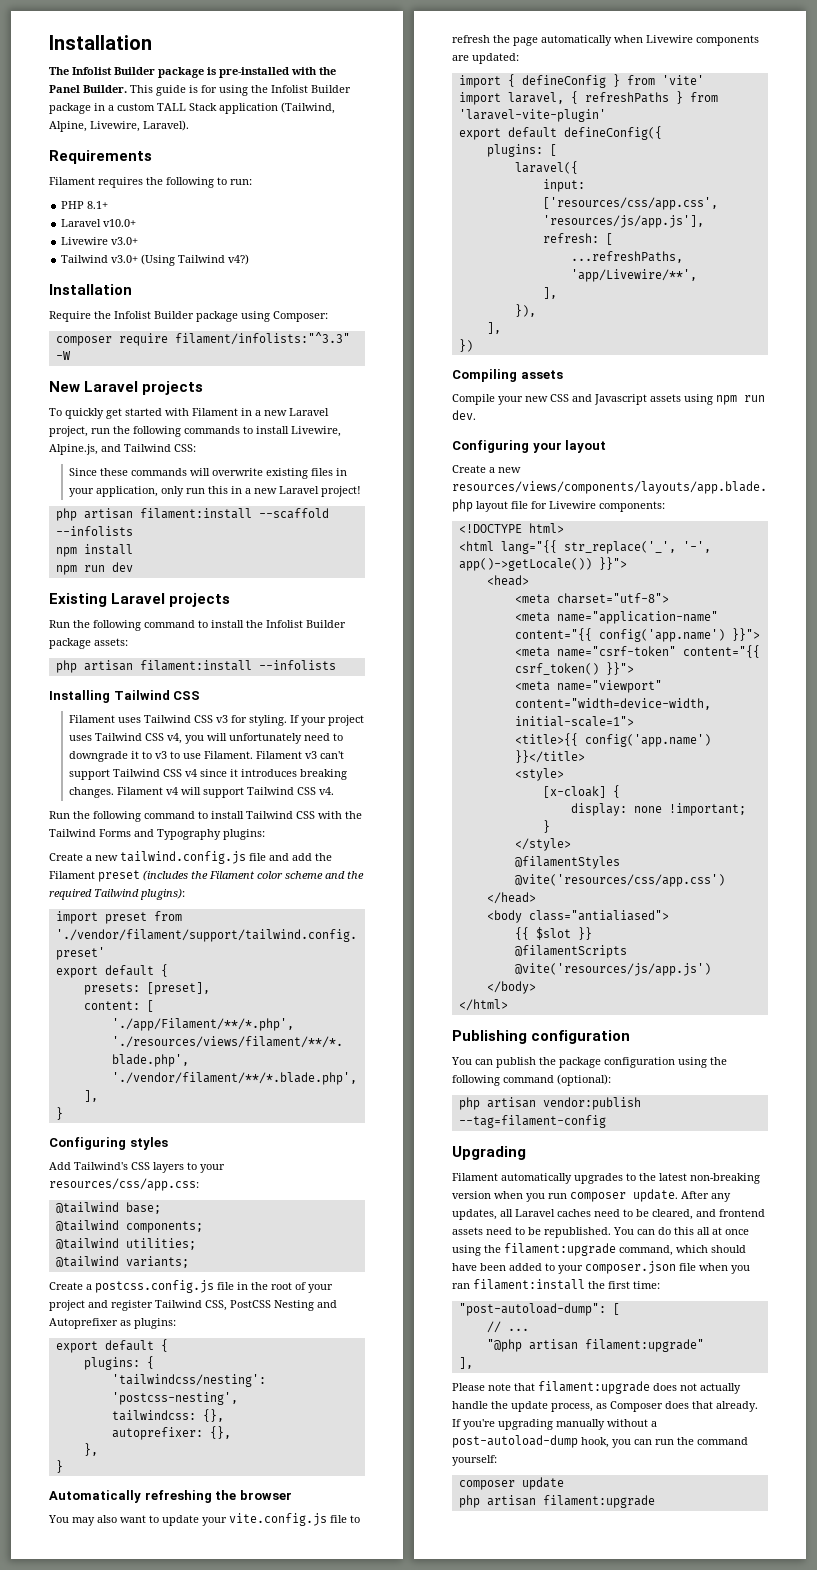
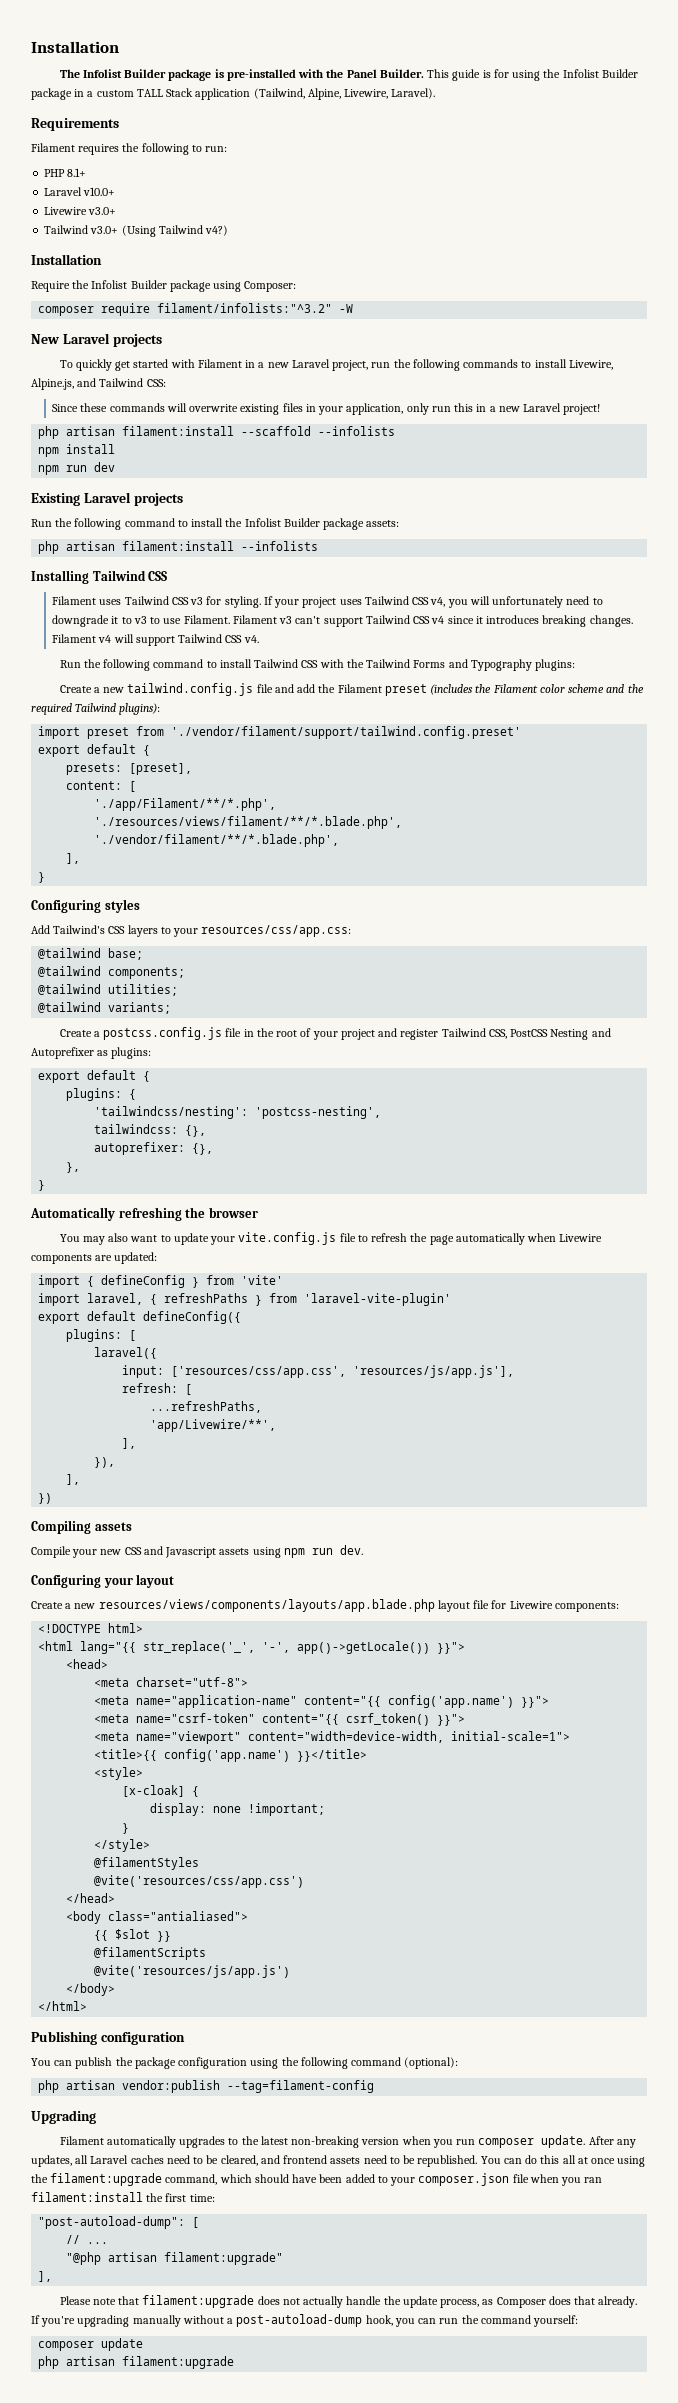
[174,332,350,345] filament/infolists:"^3.3" -> [157,303,333,313] filament/infolists:"^3.2"

